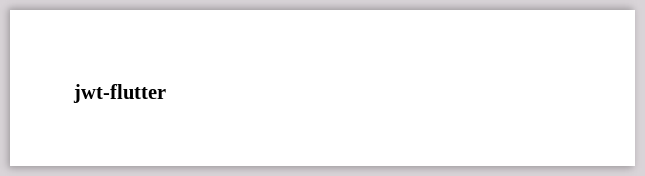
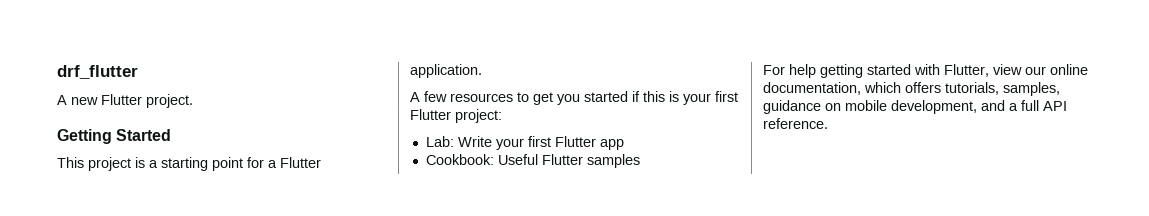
[73,84,166,103] jwt-flutter -> [57,65,138,79] [57,94,193,108] [57,129,172,144] [57,157,321,171] [410,64,482,78] [410,91,738,105] [410,109,502,123] [425,136,624,150] [425,154,640,168] [763,64,1088,78] [763,82,1060,96] [763,100,1067,114] [763,118,828,129] drf_flutter // A new Flutter project. // Getting Started // This project is a starting point for a Flutter application. // A few resources to get you started if this is your first Flutter project: // Lab: Write your first Flutter app // Cookbook: Useful Flutter samples // For help getting started with Flutter, view our online documentation, which offers tutorials, samples, guidance on mobile development, and a full API reference.

